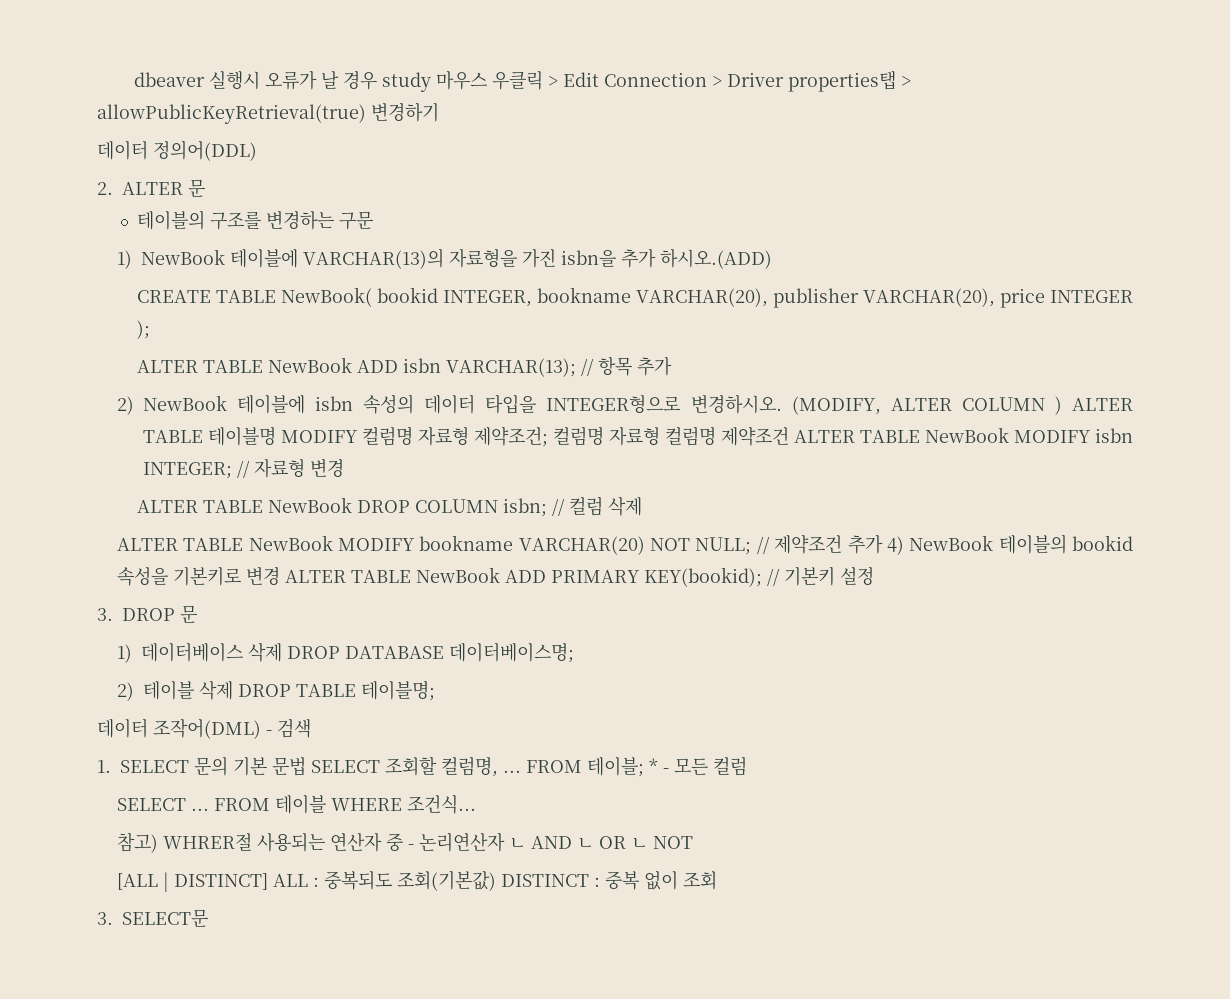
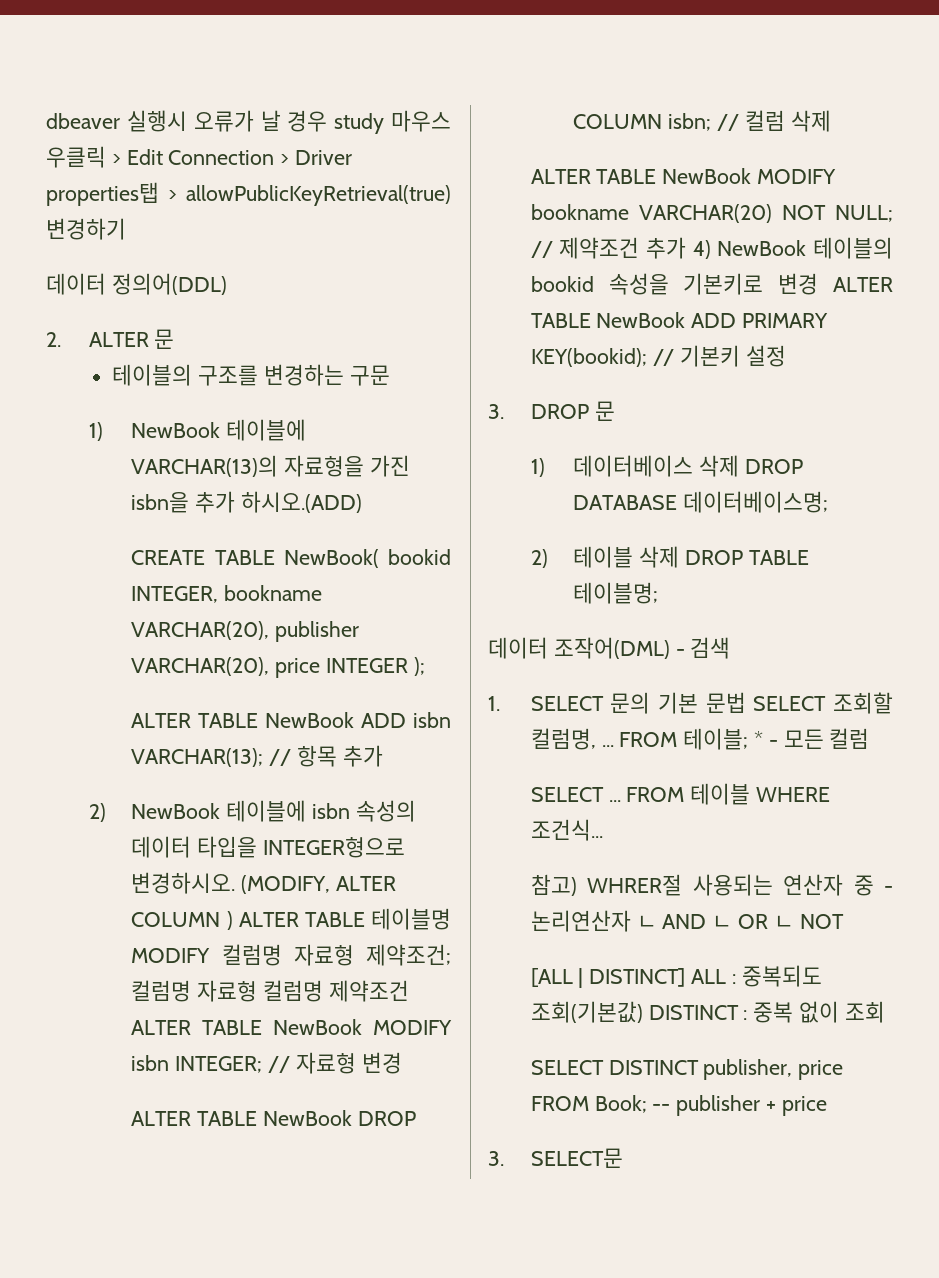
(717, 880) none -> [530,1059,844,1080] [530,1095,827,1116] // SELECT DISTINCT publisher, price FROM Book; -- publisher + price

